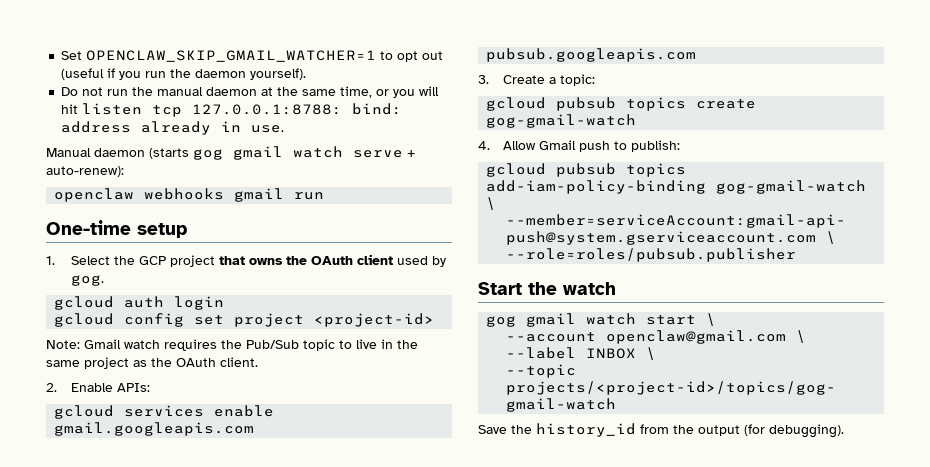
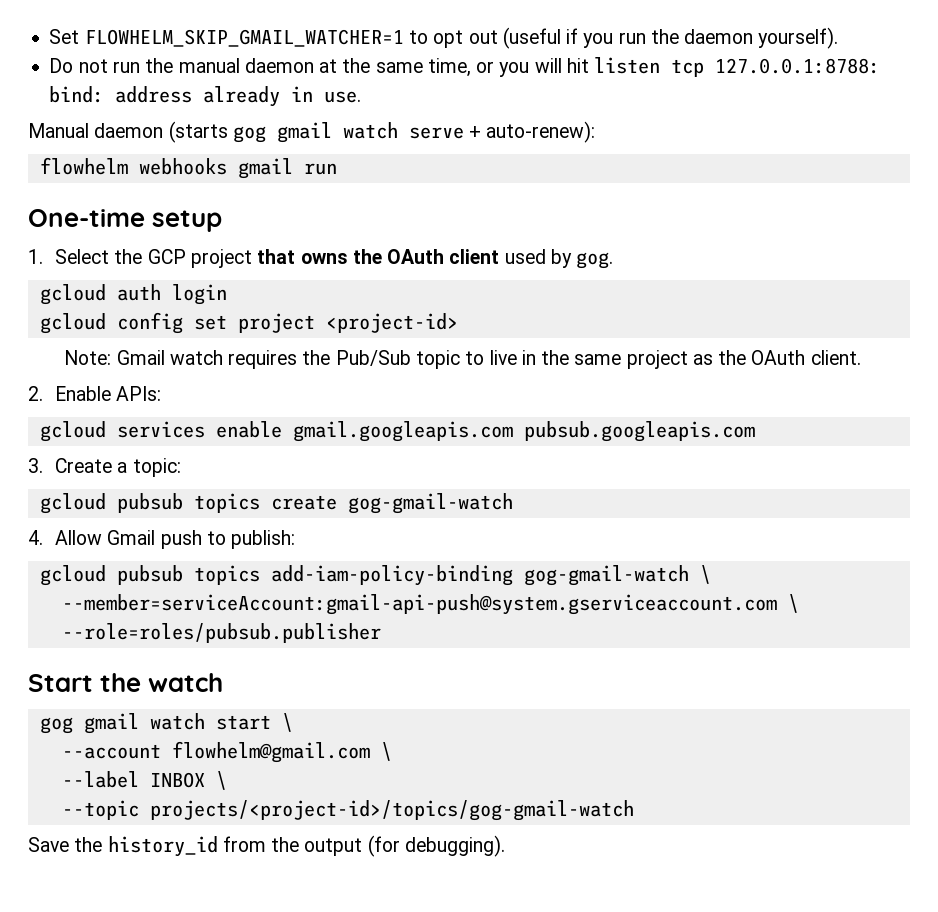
[86,50,377,62] OPENCLAW_SKIP_GMAIL_WATCHER=1 -> [84,29,404,47] FLOWHELM_SKIP_GMAIL_WATCHER=1
[54,188,135,202] openclaw -> [39,157,128,175] flowhelm
[606,330,787,344] openclaw@gmail.com -> [171,741,370,763] flowhelm@gmail.com

